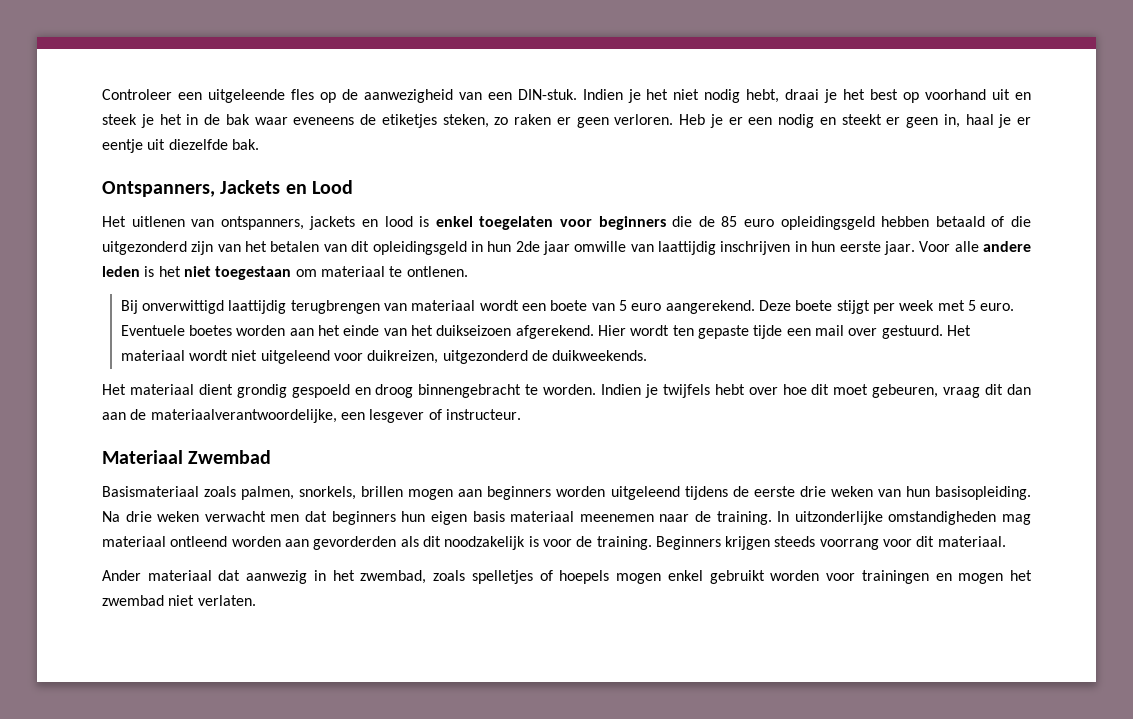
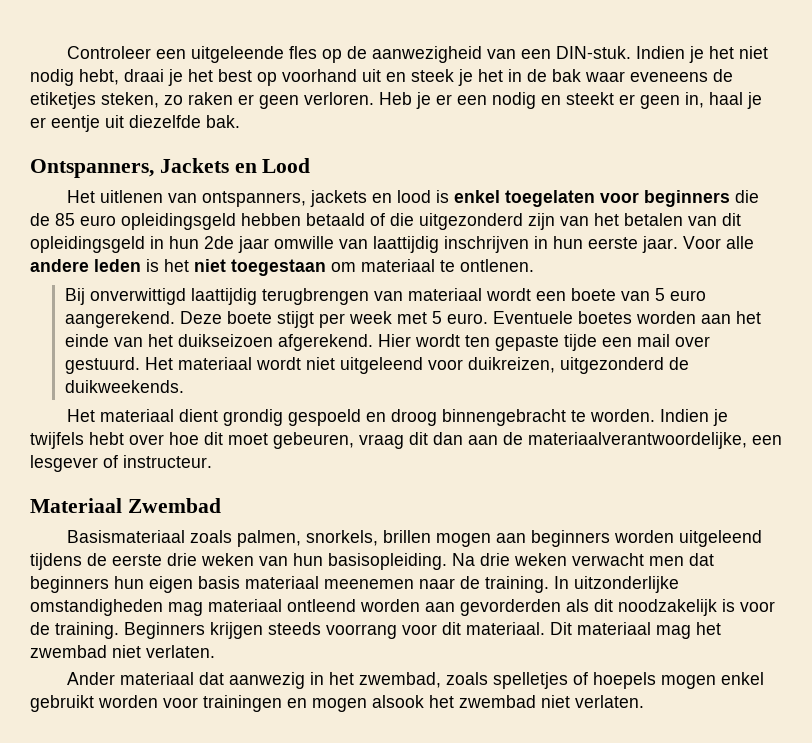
(1006, 541) none -> [550,622,721,639] [30,645,215,658] Dit materiaal mag het zwembad niet verlaten.
(1004, 578) none -> [372,695,424,708] alsook

